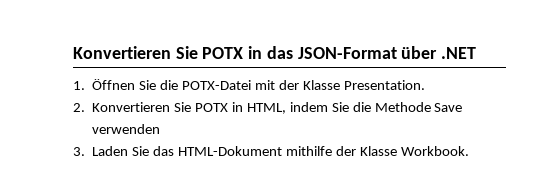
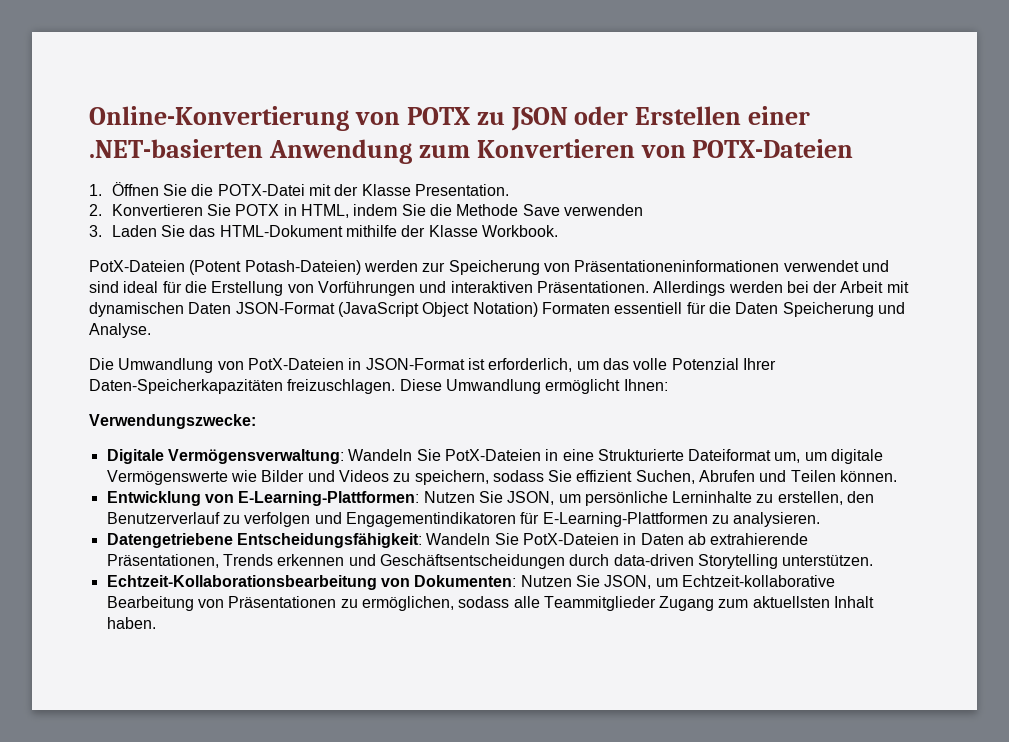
[73,46,477,59] Konvertieren Sie POTX in das JSON-Format über .NET -> [89,106,811,131] [89,139,854,164] Online-Konvertierung von POTX zu JSON oder Erstellen einer .NET-basierten Anwendung zum Konvertieren von POTX-Dateien
(469, 151) none -> [89,260,889,275] [89,281,909,296] [89,302,905,317] [89,323,151,338] [89,358,776,373] [89,379,668,394] [89,414,256,429] [106,449,884,464] [106,470,898,485] [106,491,875,506] [106,512,821,527] [106,533,809,548] [106,554,874,569] [106,575,835,590] [106,596,875,611] [106,617,156,629] // PotX-Dateien (Potent Potash-Dateien) werden zur Speicherung von Präsentationeninformationen verwendet und sind ideal für die Erstellung von Vorführungen und interaktiven Präsentationen. Allerdings werden bei der Arbeit mit dynamischen Daten JSON-Format (JavaScript Object Notation) Formaten essentiell für die Daten Speicherung und Analyse. // Die Umwandlung von PotX-Dateien in JSON-Format ist erforderlich, um das volle Potenzial Ihrer Daten-Speicherkapazitäten freizuschlagen. Diese Umwandlung ermöglicht Ihnen: // Verwendungszwecke: // Digitale Vermögensverwaltung: Wandeln Sie PotX-Dateien in eine Strukturierte Dateiformat um, um digitale Vermögenswerte wie Bilder und Videos zu speichern, sodass Sie effizient Suchen, Abrufen und Teilen können. // Entwicklung von E-Learning-Plattformen: Nutzen Sie JSON, um persönliche Lerninhalte zu erstellen, den Benutzerverlauf zu verfolgen und Engagementindikatoren für E-Learning-Plattformen zu analysieren. // Datengetriebene Entscheidungsfähigkeit: Wandeln Sie PotX-Dateien in Daten ab extrahierende Präsentationen, Trends erkennen und Geschäftsentscheidungen durch data-driven Storytelling unterstützen. // Echtzeit-Kollaborationsbearbeitung von Dokumenten: Nutzen Sie JSON, um Echtzeit-kollaborative Bearbeitung von Präsentationen zu ermöglichen, sodass alle Teammitglieder Zugang zum aktuellsten Inhalt haben.

